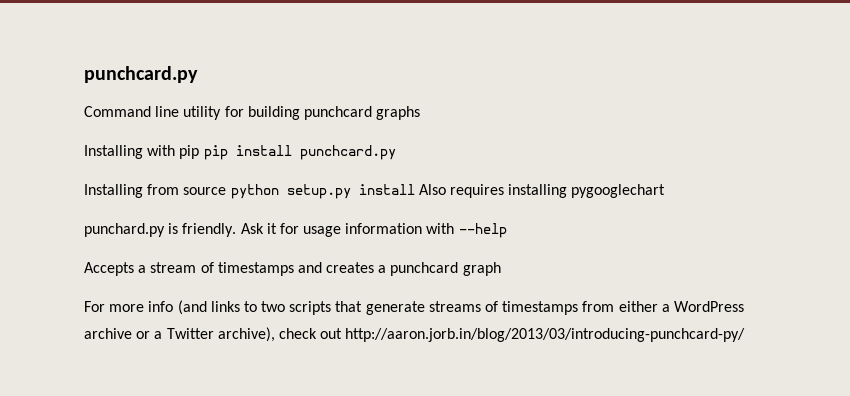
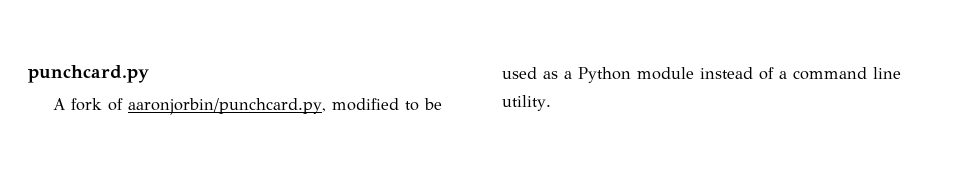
[84,66,198,83] [84,106,421,120] [84,145,396,160] [84,184,666,199] [84,223,507,238] [84,262,501,276] [84,300,744,315] [84,327,746,342] punchcard.py // Command line utility for building punchcard graphs // Installing with pip pip install punchcard.py // Installing from source python setup.py install Also requires installing pygooglechart // punchard.py is friendly. Ask it for usage information with --help // Accepts a stream of timestamps and creates a punchcard graph // For more info (and links to two scripts that generate streams of timestamps from either a WordPress archive or a Twitter archive), check out http://aaron.jorb.in/blog/2013/03/introducing-punchcard-py/ -> [28,65,149,83] [53,98,443,115] [502,67,901,83] [502,95,551,111] punchcard.py // A fork of aaronjorbin/punchcard.py, modified to be used as a Python module instead of a command line utility.

